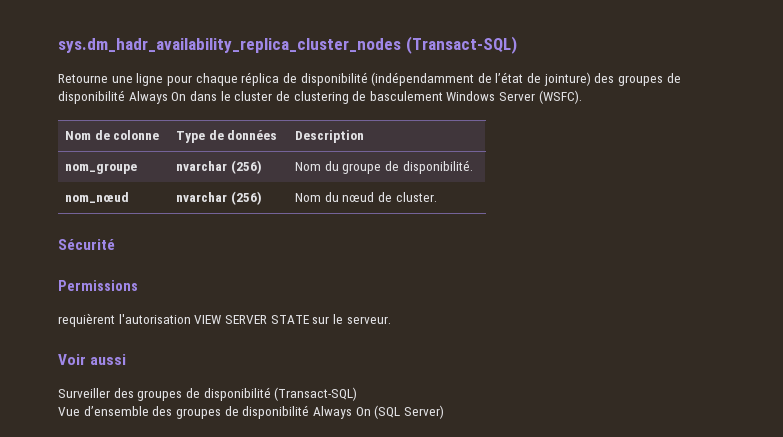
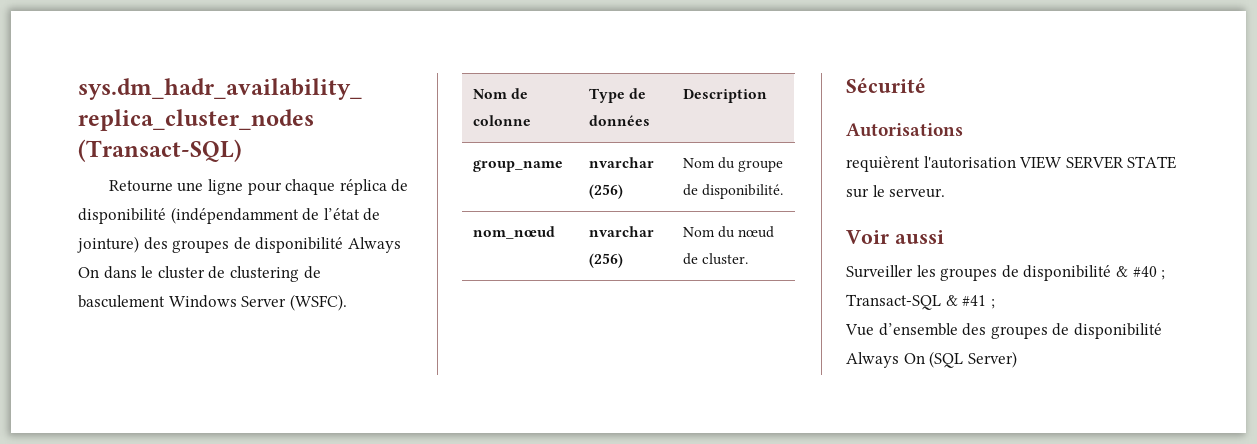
[65,163,138,174] nom_groupe -> [472,160,563,172] group_name
[58,280,138,291] Permissions -> [846,123,963,137] Autorisations
[113,387,358,401] des groupes de disponibilité (Transact-SQL) -> [916,265,1166,281] [846,294,995,310] les groupes de disponibilité & #40 ; Transact-SQL & #41 ;

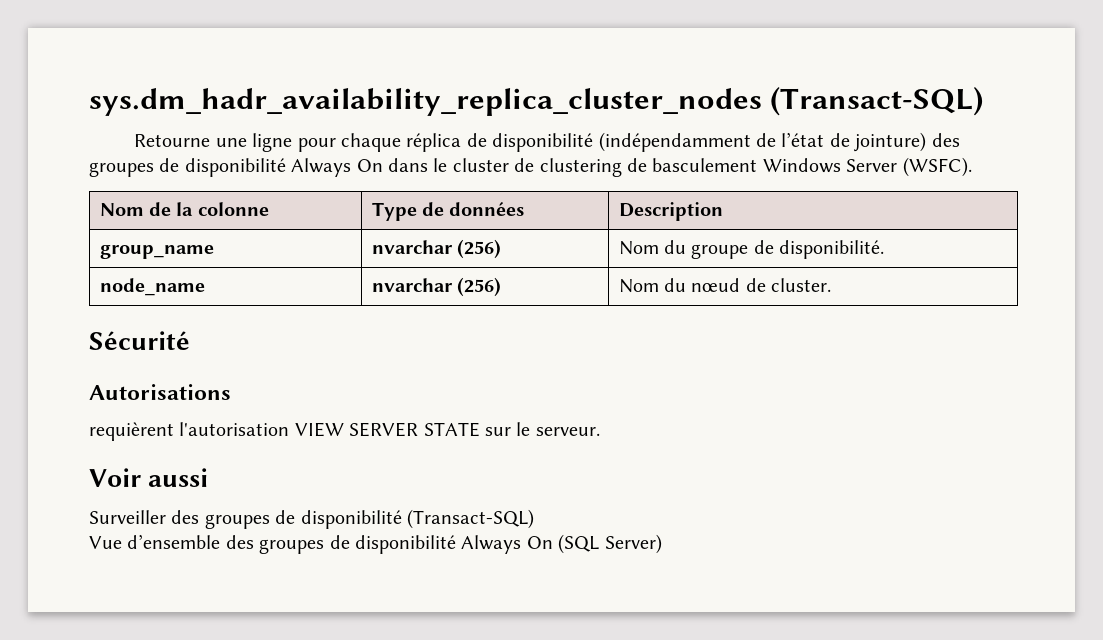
(529, 93) none -> [176,202,194,216] la
[472,226,555,239] nom_nœud -> [99,278,205,296] node_name
[916,265,1166,281] [846,294,995,310] les groupes de disponibilité & #40 ; Transact-SQL & #41 ; -> [171,509,534,529] des groupes de disponibilité (Transact-SQL)

